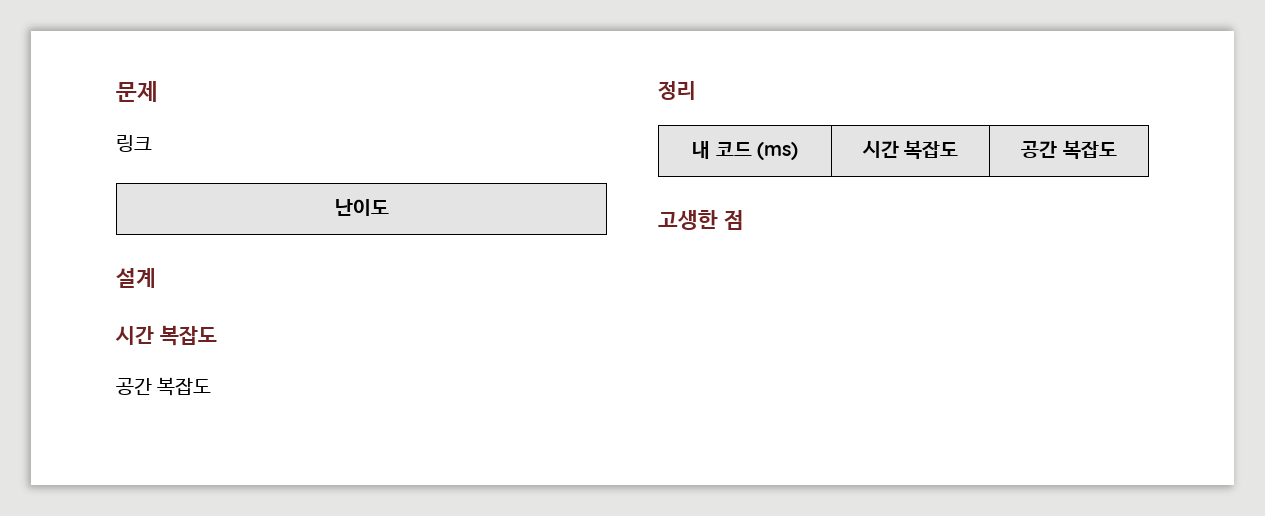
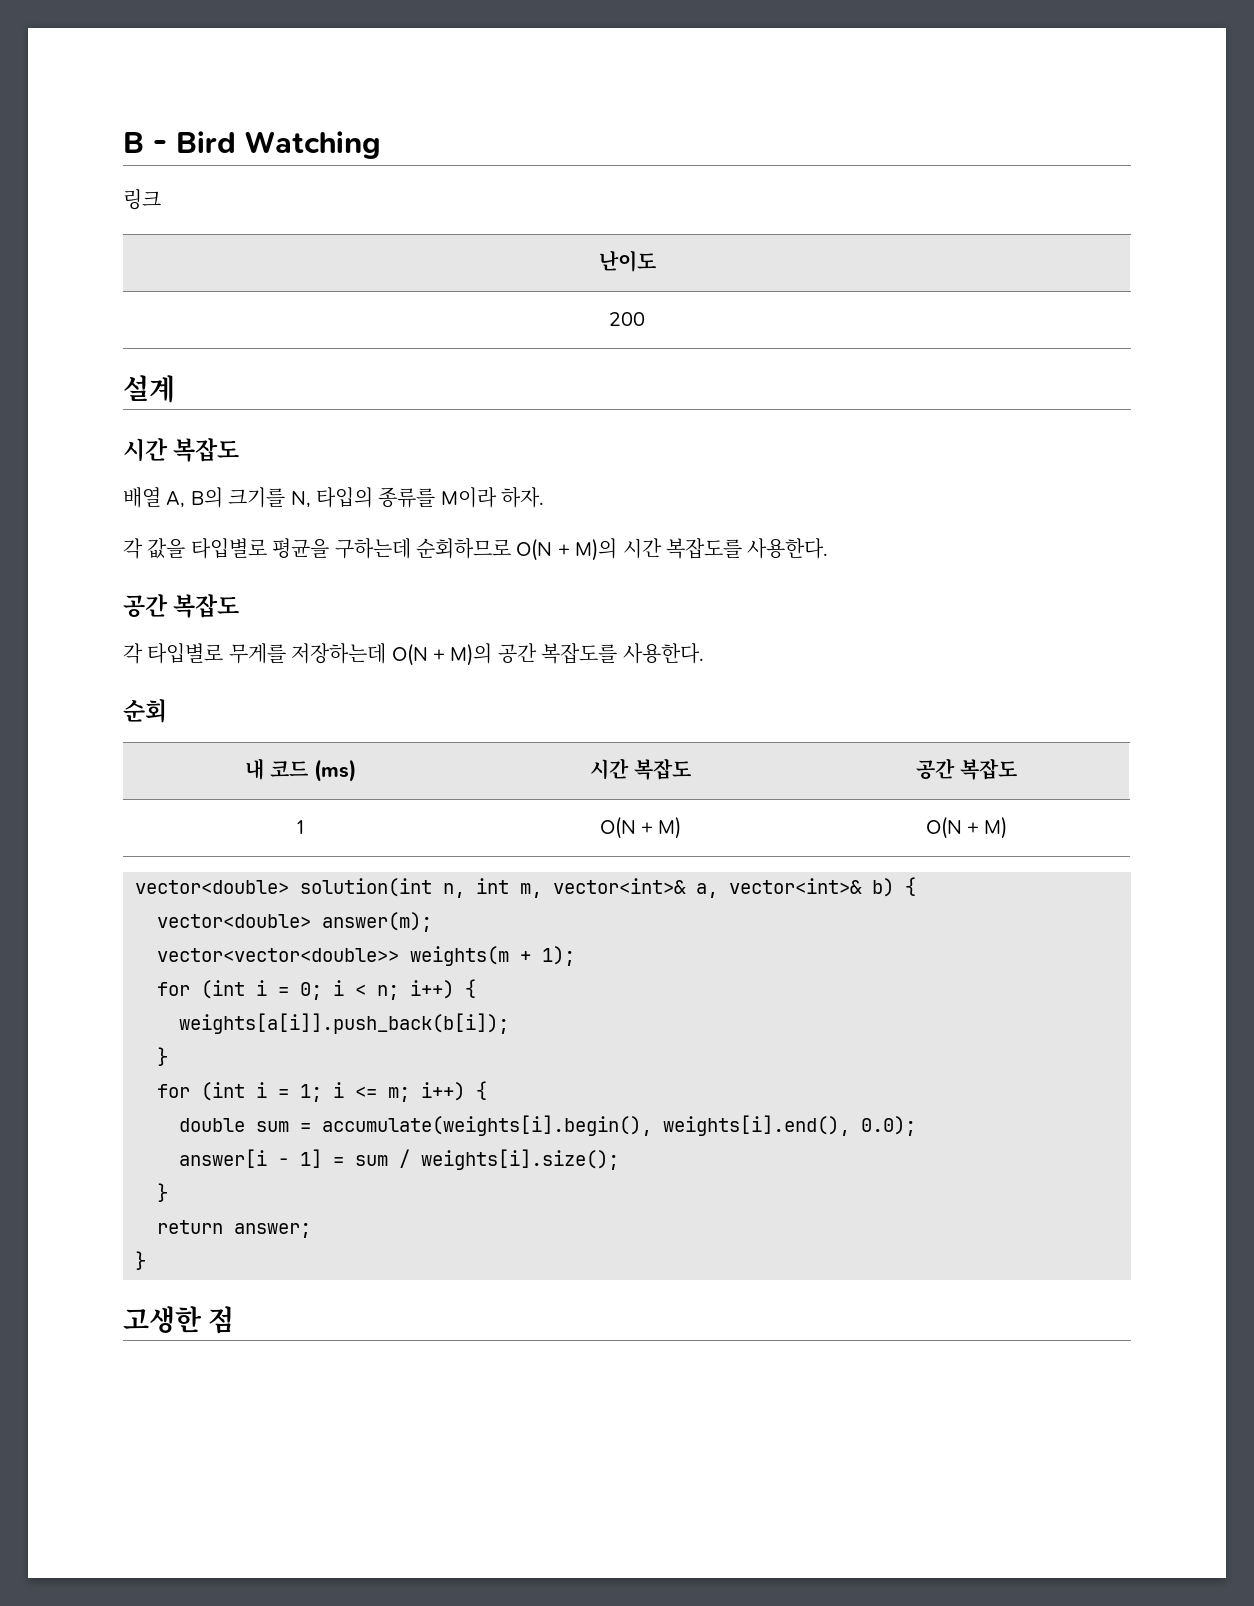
[116,81,158,102] 문제 -> [123,131,381,159] B - Bird Watching
(389, 207) none -> [609,312,645,326] // 200
[116,377,212,396] [658,81,696,100] 공간 복잡도 // 정리 -> [123,487,545,508] [123,538,829,561] [123,594,240,618] [123,643,704,666] [123,699,167,723] 배열 A, B의 크기를 N, 타입의 종류를 M이라 하자. // 각 값을 타입별로 평균을 구하는데 순회하므로 O(N + M)의 시간 복잡도를 사용한다. // 공간 복잡도 // 각 타입별로 무게를 저장하는데 O(N + M)의 공간 복잡도를 사용한다. // 순회
(1117, 149) none -> [297,820,304,834] [599,816,682,839] [925,816,1008,839] [135,877,916,898] [157,912,432,932] [157,946,575,966] [157,979,476,1000] [179,1013,509,1034] [157,1047,168,1066] [157,1081,487,1102] [179,1115,916,1136] [179,1149,619,1170] [157,1183,168,1202] [157,1220,311,1238] [135,1251,146,1270] // 1 | O(N + M) | O(N + M) // vector<double> solution(int n, int m, vector<int>& a, vector<int>& b) { // vector<double> answer(m); // vector<vector<double>> weights(m + 1); // for (int i = 0; i < n; i++) { // weights[a[i]].push_back(b[i]); // } // for (int i = 1; i <= m; i++) { // double sum = accumulate(weights[i].begin(), weights[i].end(), 0.0); // answer[i - 1] = sum / weights[i].size(); // } // return answer; // }

